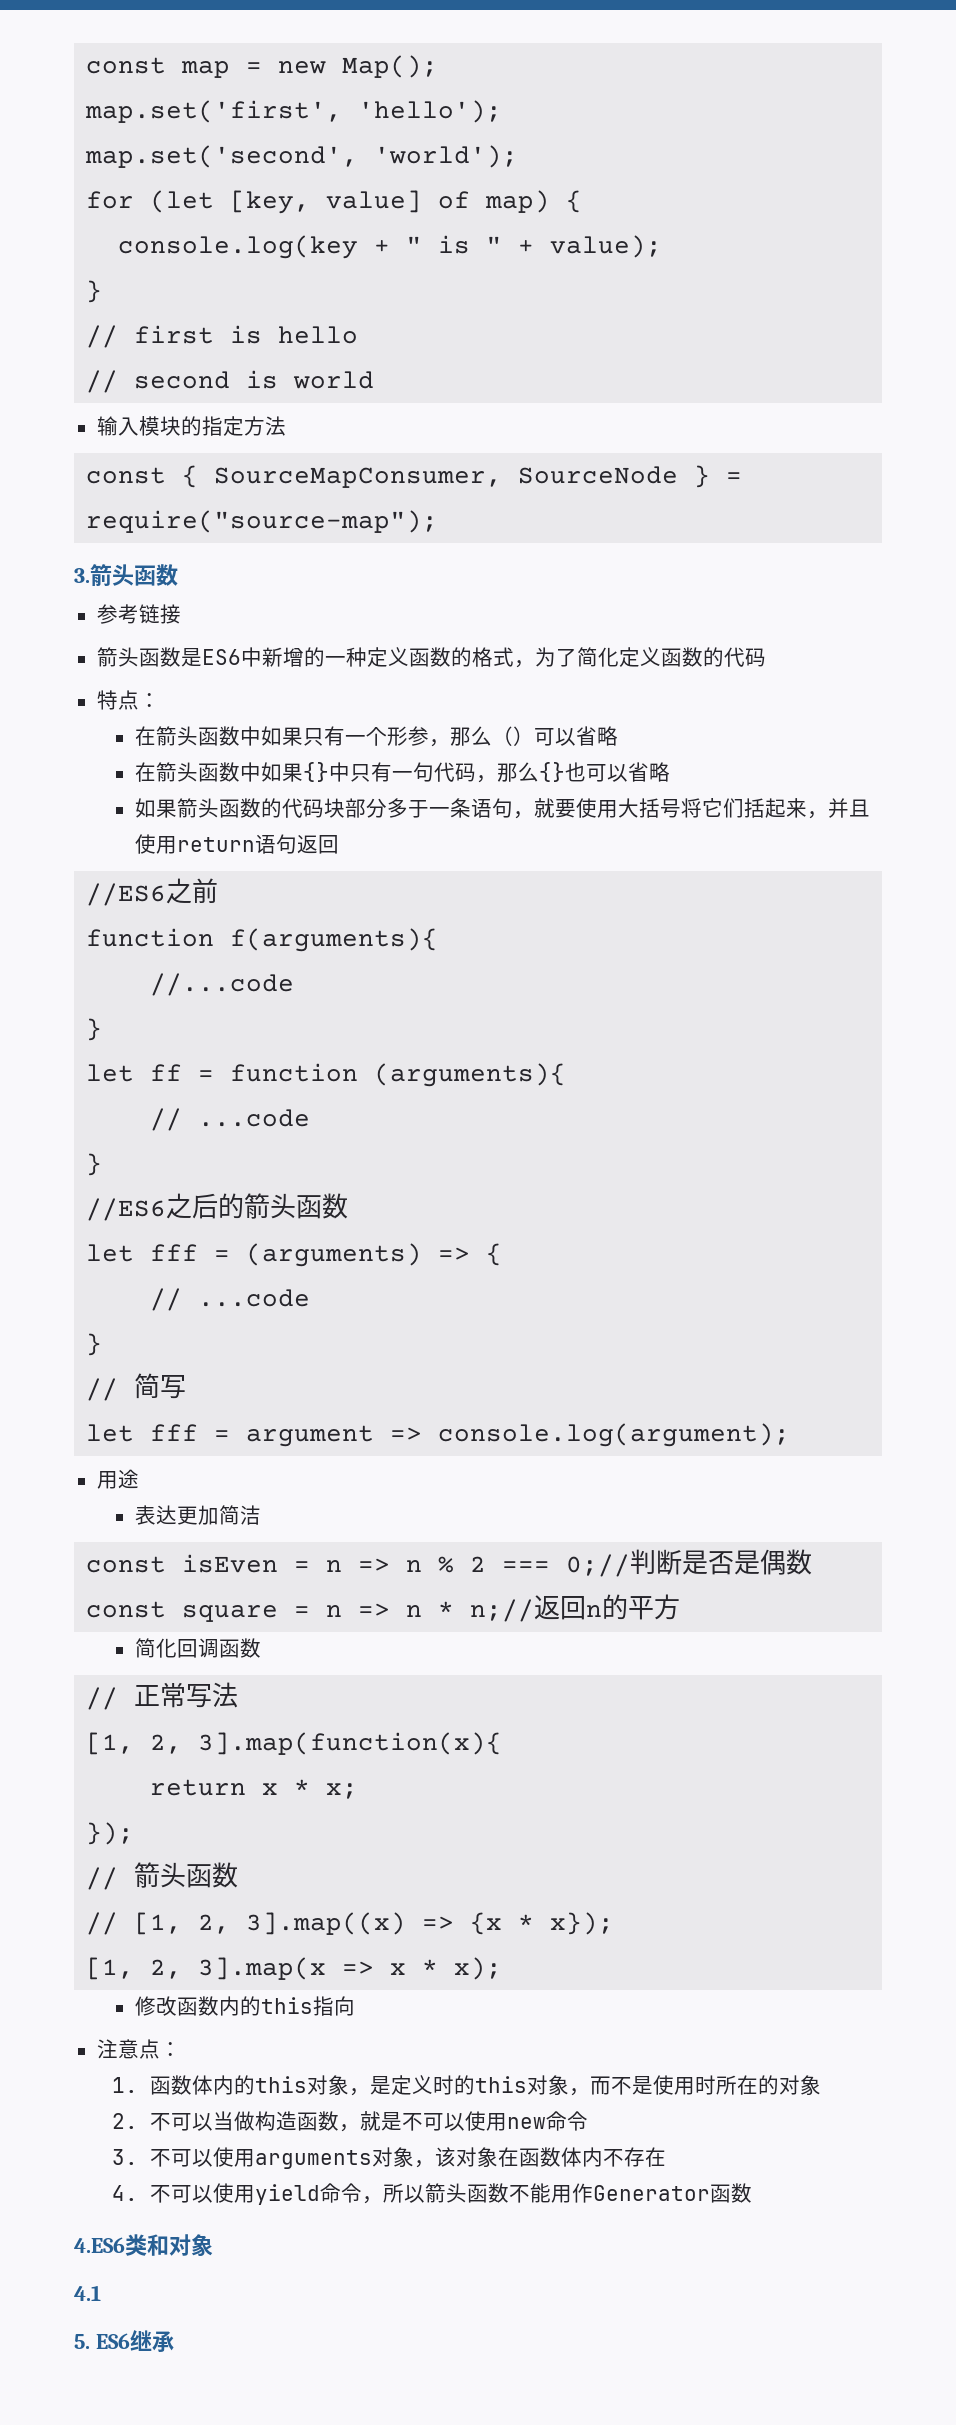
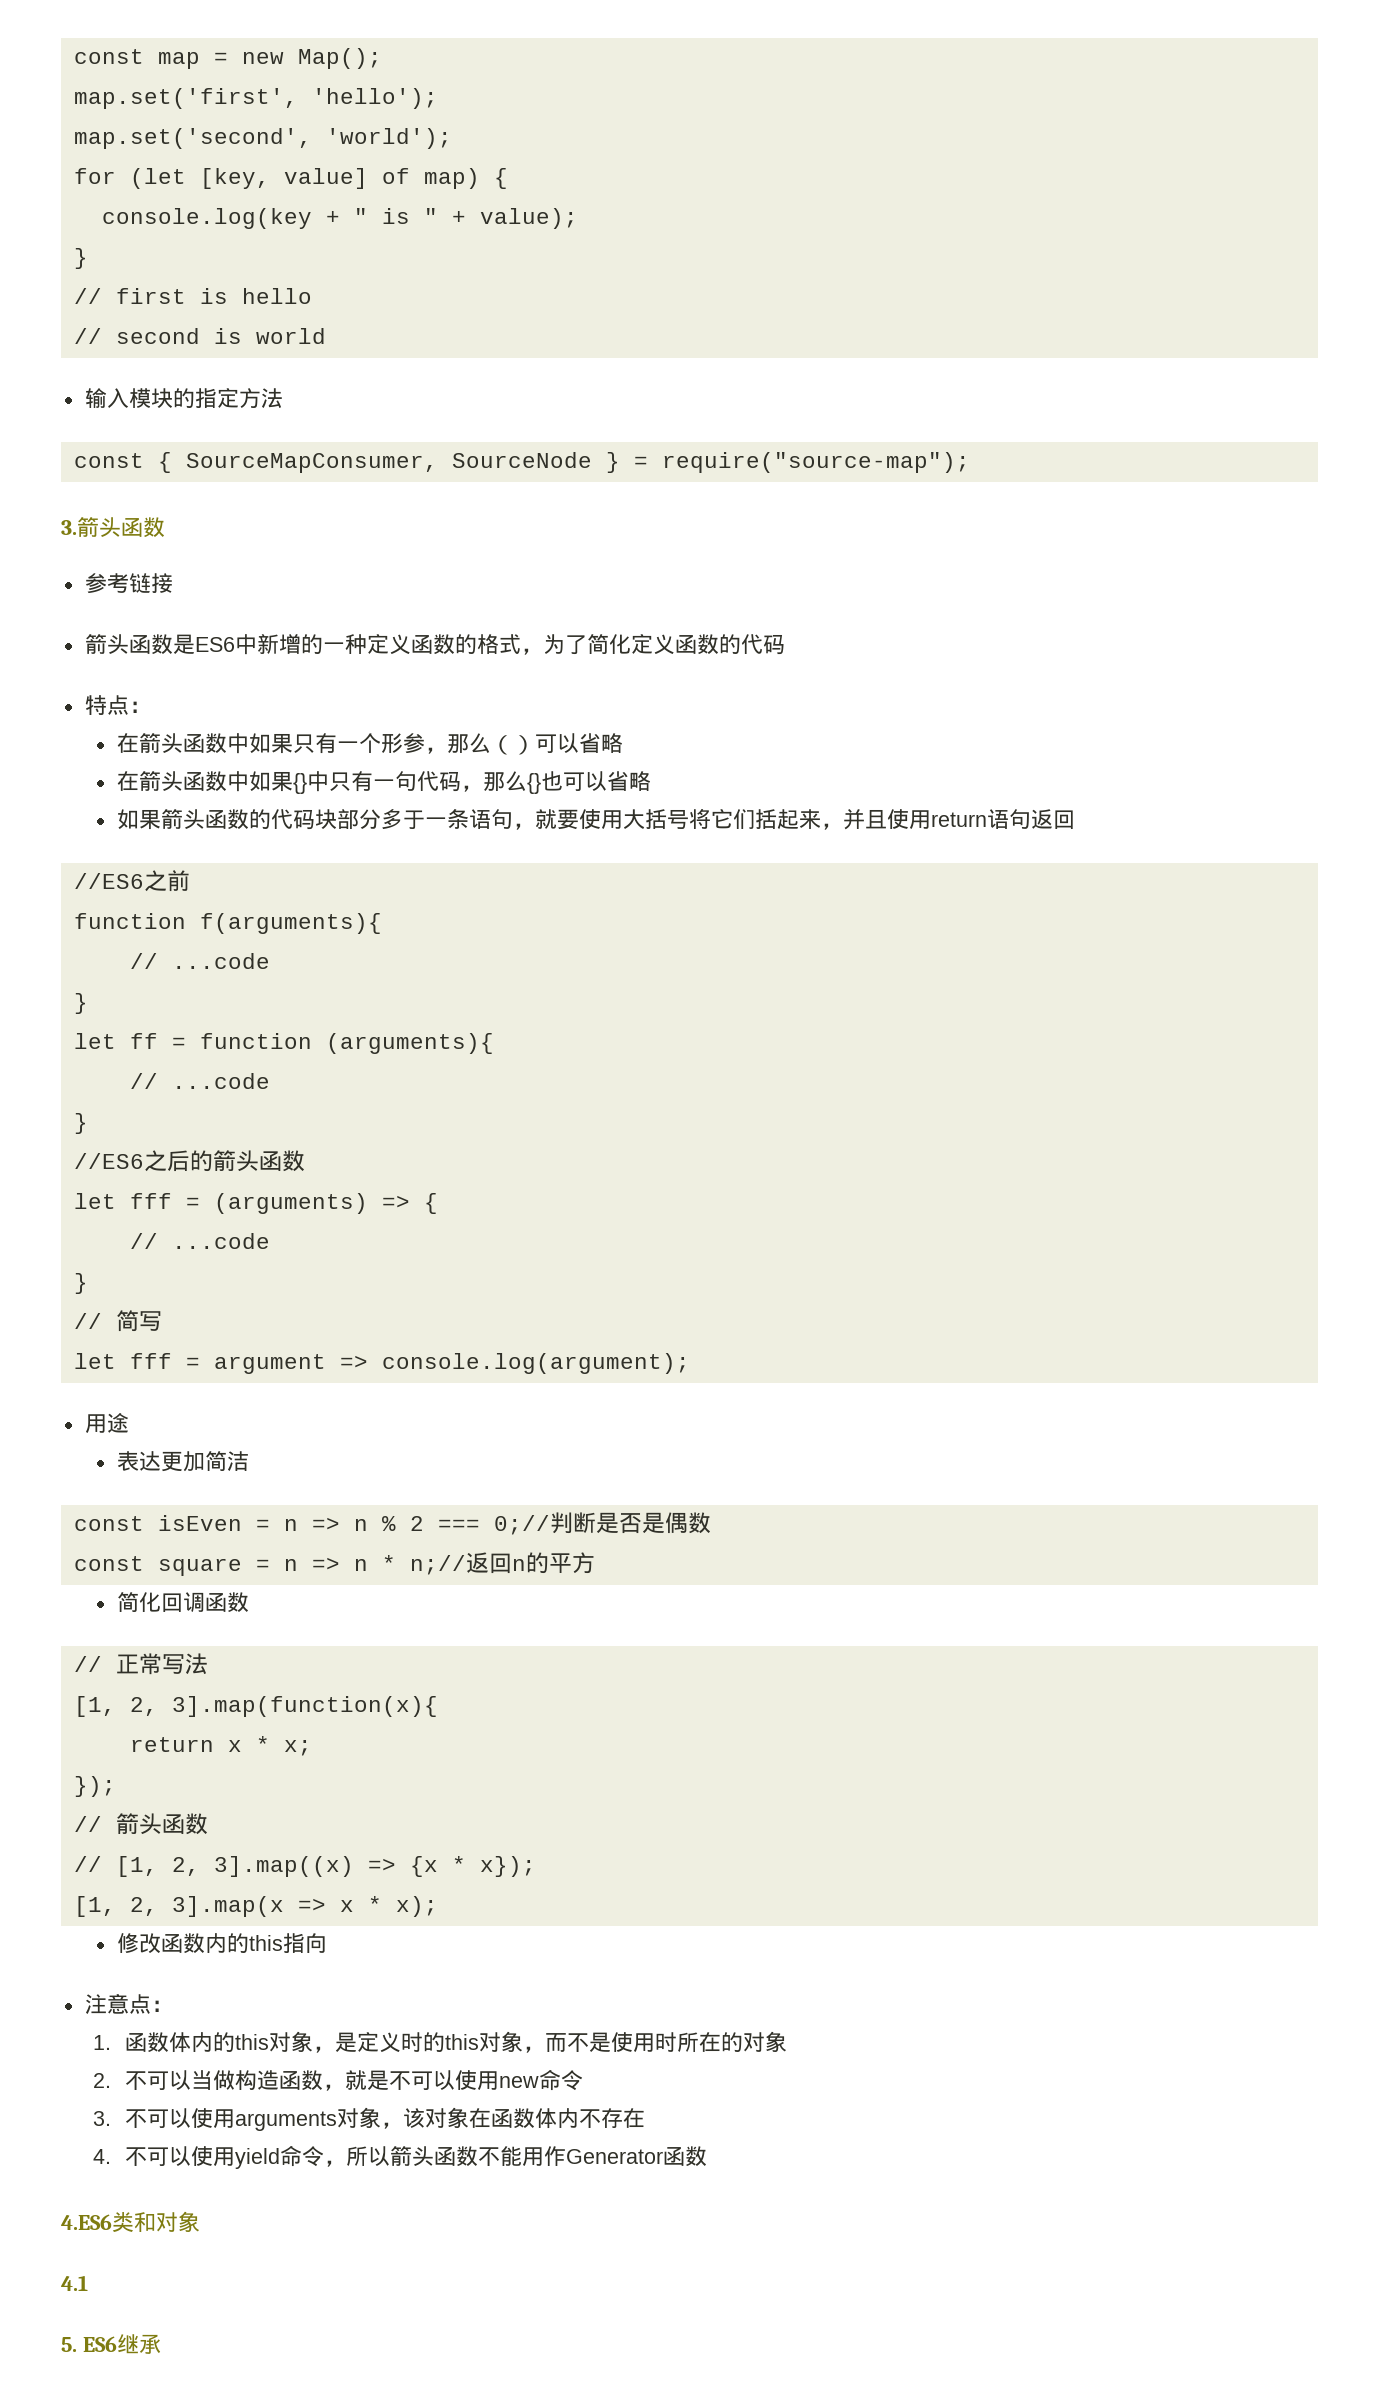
[150,973,295,996] //...code -> [129,953,270,969] // ...code

